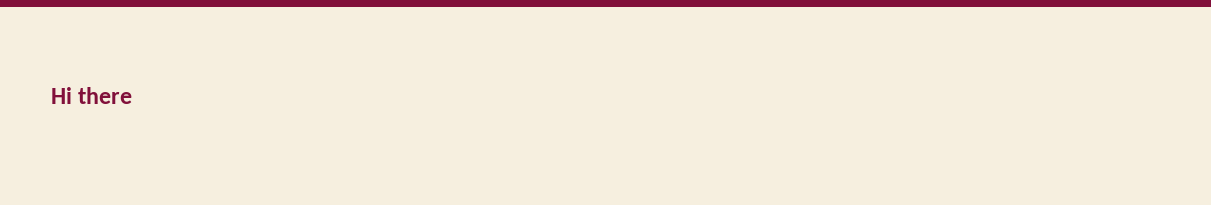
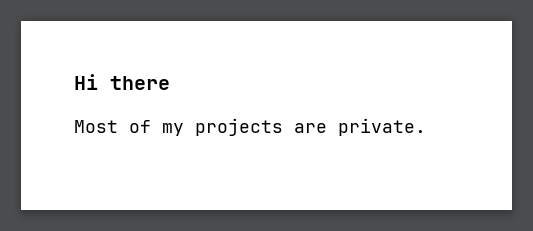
(133, 95) none -> [74,118,426,136] // Most of my projects are private.

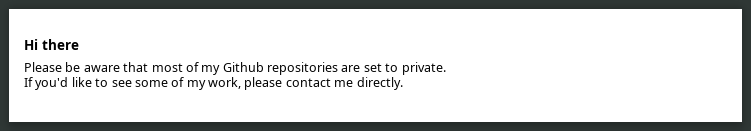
[74,118,426,136] Most of my projects are private. -> [24,62,446,75] [24,77,403,90] Please be aware that most of my Github repositories are set to private. // If you'd like to see some of my work, please contact me directly.

